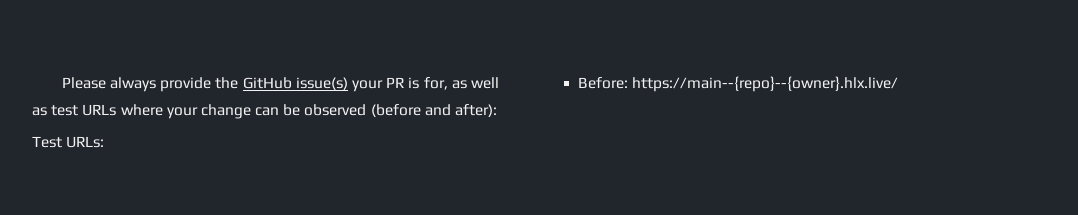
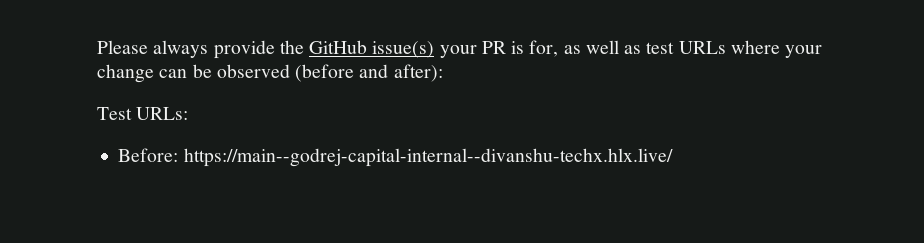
[632,76,899,92] https://main--{repo}--{owner}.hlx.live/ -> [183,148,673,167] https://main--godrej-capital-internal--divanshu-techx.hlx.live/

